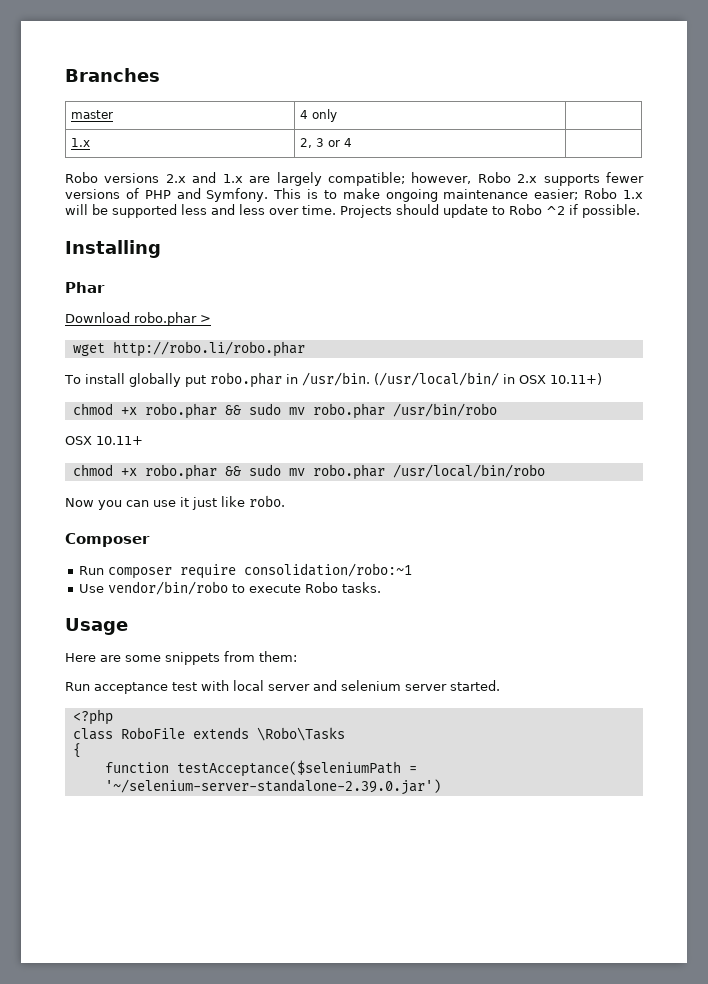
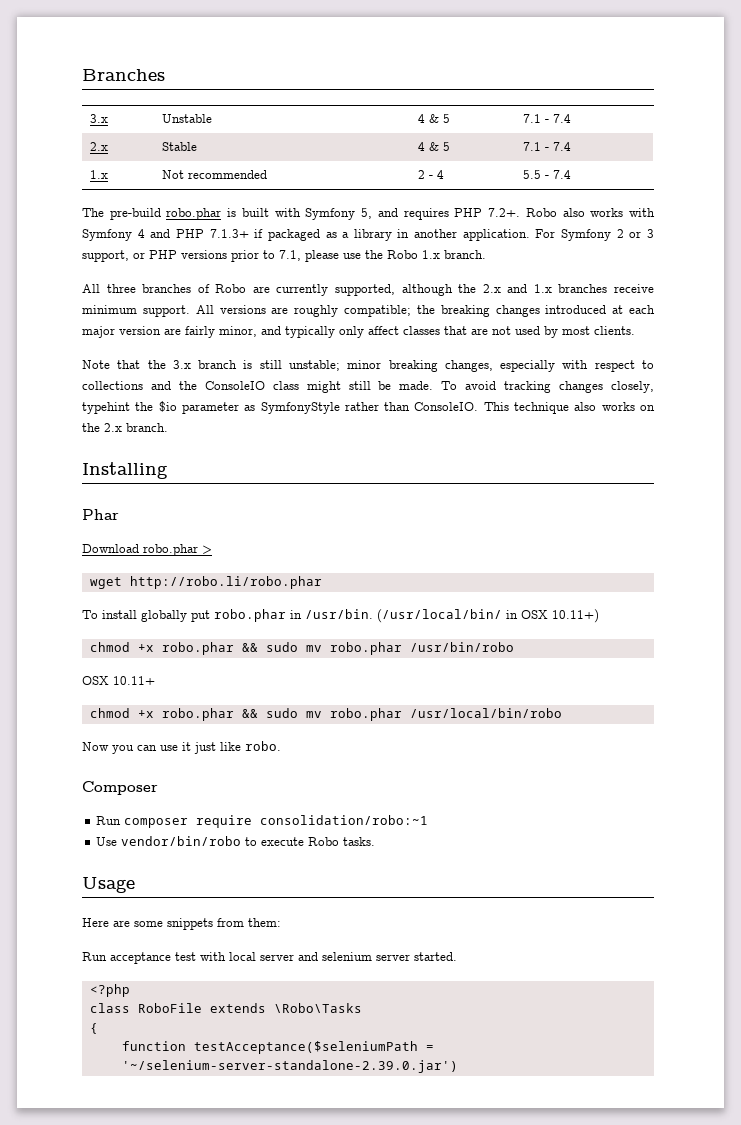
[70,110,113,119] [299,109,337,122] [70,138,90,147] [299,138,352,148] [65,172,645,186] [65,188,643,202] [65,204,640,218] master | 4 only | // 1.x | 2, 3 or 4 | // Robo versions 2.x and 1.x are largely compatible; however, Robo 2.x supports fewer versions of PHP and Symfony. This is to make ongoing maintenance easier; Robo 1.x will be supported less and less over time. Projects should update to Robo ^2 if possible. -> [89,114,108,123] [161,114,212,123] [417,114,450,123] [522,114,571,123] [89,142,108,151] [161,142,197,151] [417,142,450,151] [522,142,571,151] [89,170,108,179] [161,170,267,179] [417,170,444,179] [522,170,571,179] [82,208,656,220] [82,229,654,241] [82,250,486,262] [82,284,654,296] [82,305,655,317] [82,326,635,338] [82,360,654,372] [82,381,654,393] [82,401,655,414] [82,423,168,432] 3.x | Unstable | 4 & 5 | 7.1 - 7.4 // 2.x | Stable | 4 & 5 | 7.1 - 7.4 // 1.x | Not recommended | 2 - 4 | 5.5 - 7.4 // The pre-build robo.phar is built with Symfony 5, and requires PHP 7.2+. Robo also works with Symfony 4 and PHP 7.1.3+ if packaged as a library in another application. For Symfony 2 or 3 support, or PHP versions prior to 7.1, please use the Robo 1.x branch. // All three branches of Robo are currently supported, although the 2.x and 1.x branches receive minimum support. All versions are roughly compatible; the breaking changes introduced at each major version are fairly minor, and typically only affect classes that are not used by most clients. // Note that the 3.x branch is still unstable; minor breaking changes, especially with respect to collections and the ConsoleIO class might still be made. To avoid tracking changes closely, typehint the $io parameter as SymfonyStyle rather than ConsoleIO. This technique also works on the 2.x branch.

